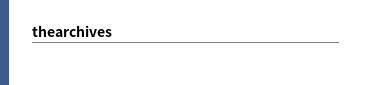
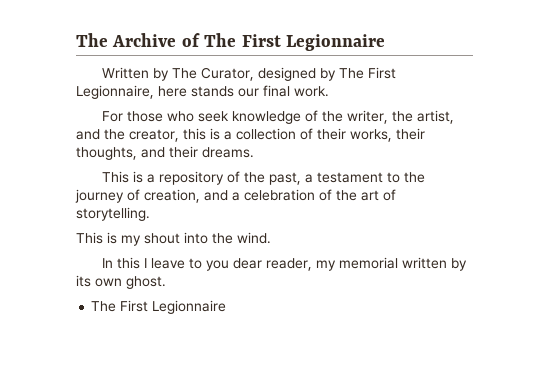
[32,25,112,37] thearchives -> [76,33,385,51] [101,67,396,81] [76,85,329,99] [101,110,454,124] [76,128,425,142] [76,146,254,160] [101,171,425,185] [75,189,396,203] [76,207,150,221] [76,232,271,246] [101,257,467,271] [76,275,166,289] [91,300,227,314] The Archive of The First Legionnaire // Written by The Curator, designed by The First Legionnaire, here stands our final work. // For those who seek knowledge of the writer, the artist, and the creator, this is a collection of their works, their thoughts, and their dreams. // This is a repository of the past, a testament to the journey of creation, and a celebration of the art of storytelling. // This is my shout into the wind. // In this I leave to you dear reader, my memorial written by its own ghost. // The First Legionnaire

